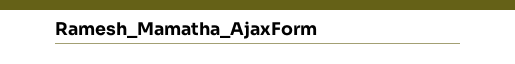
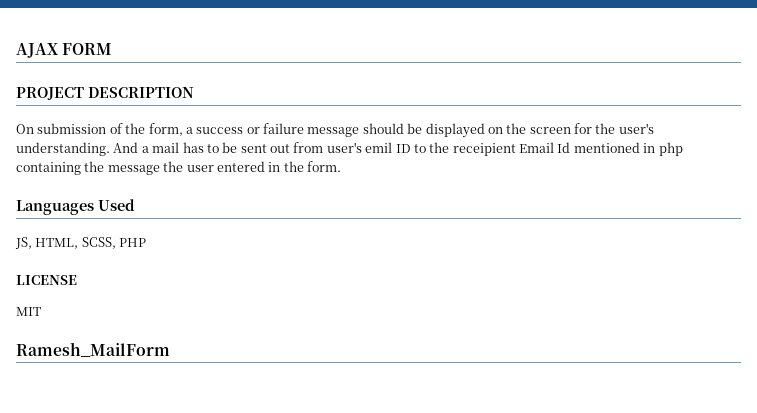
[55,21,317,39] Ramesh_Mamatha_AjaxForm -> [16,43,113,58] [16,87,194,100] [16,123,654,138] [16,142,683,156] [16,161,341,175] [16,199,135,215] [15,237,147,249] [16,275,77,285] [16,307,41,316] [16,342,170,357] AJAX FORM // PROJECT DESCRIPTION // On submission of the form, a success or failure message should be displayed on the screen for the user's understanding. And a mail has to be sent out from user's emil ID to the receipient Email Id mentioned in php containing the message the user entered in the form. // Languages Used // JS, HTML, SCSS, PHP // LICENSE // MIT // Ramesh_MailForm

